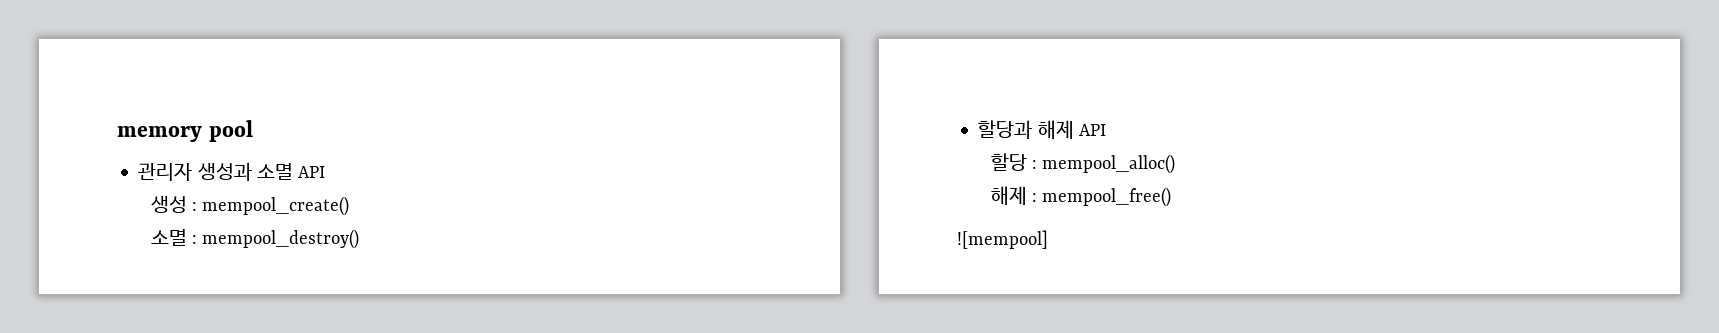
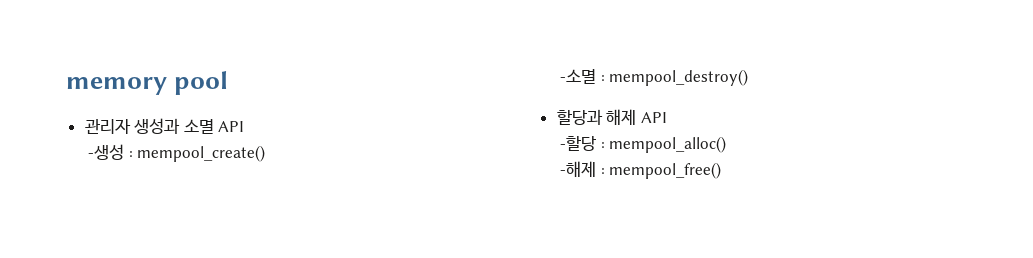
[150,196,187,213] 생성 -> [88,144,125,160] -생성
[150,229,187,246] 소멸 -> [560,69,597,84] -소멸
[990,153,1027,171] 할당 -> [560,135,597,151] -할당
[990,186,1027,205] 해제 -> [560,161,597,177] -해제
[957,230,1048,249] // ![mempool] -> (722, 170) none

